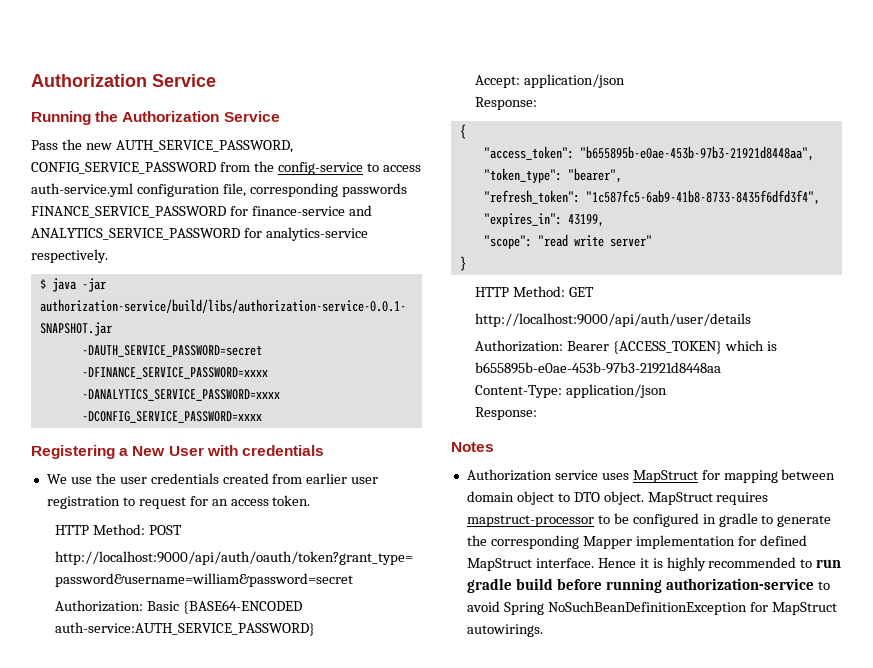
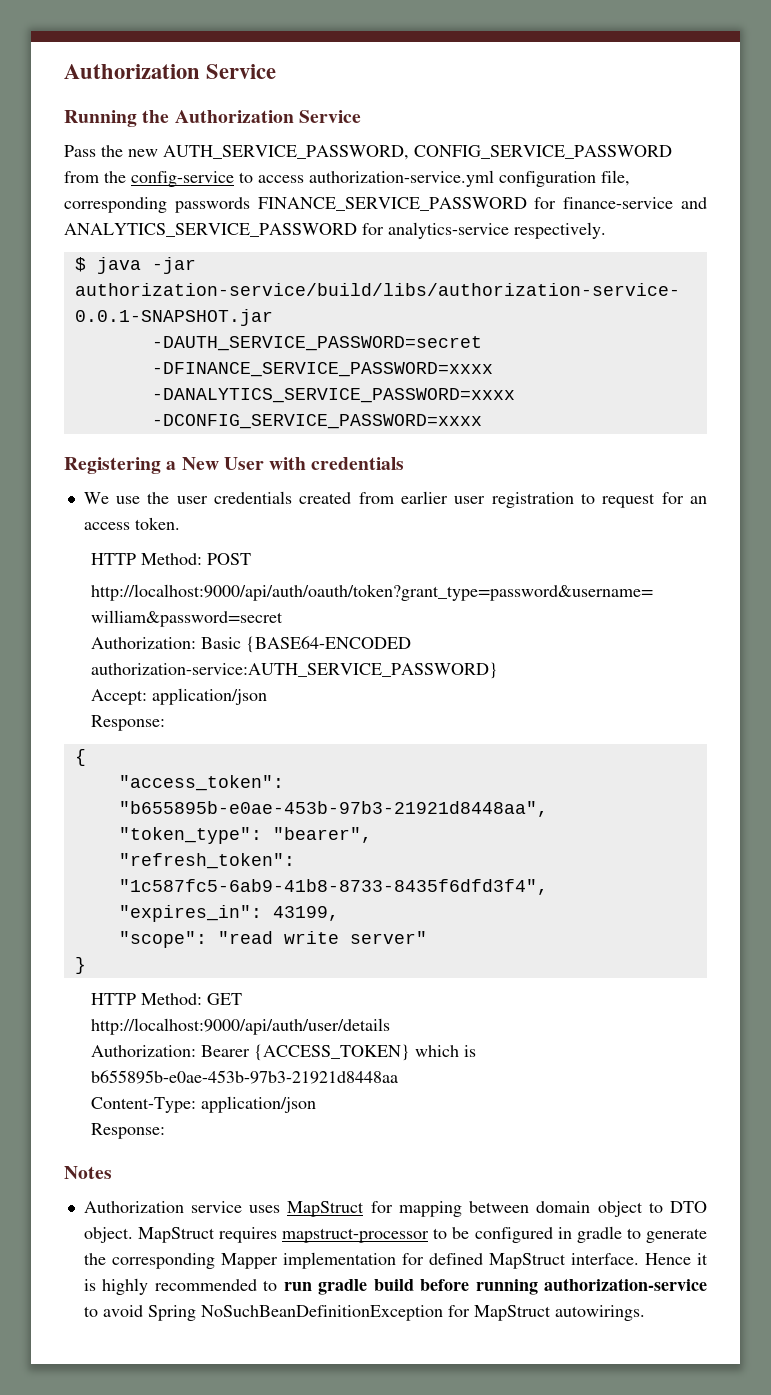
[31,183,133,197] auth-service.yml -> [309,170,494,187] authorization-service.yml
[55,622,316,636] auth-service:AUTH_SERVICE_PASSWORD} -> [90,662,498,679] authorization-service:AUTH_SERVICE_PASSWORD}

